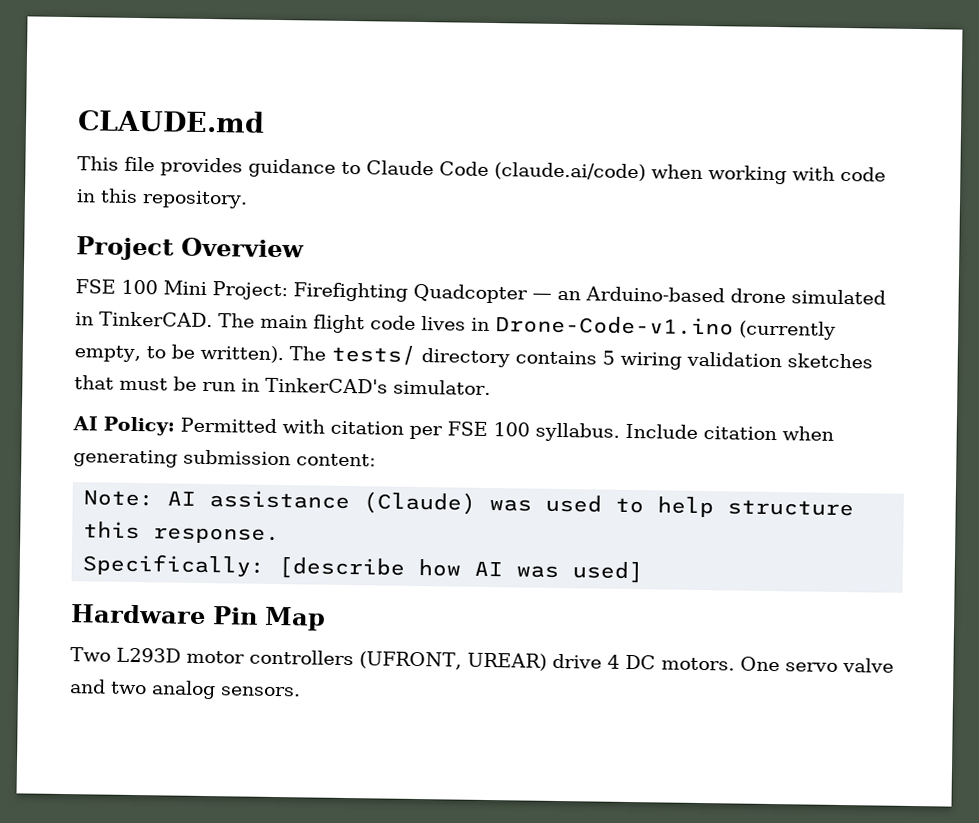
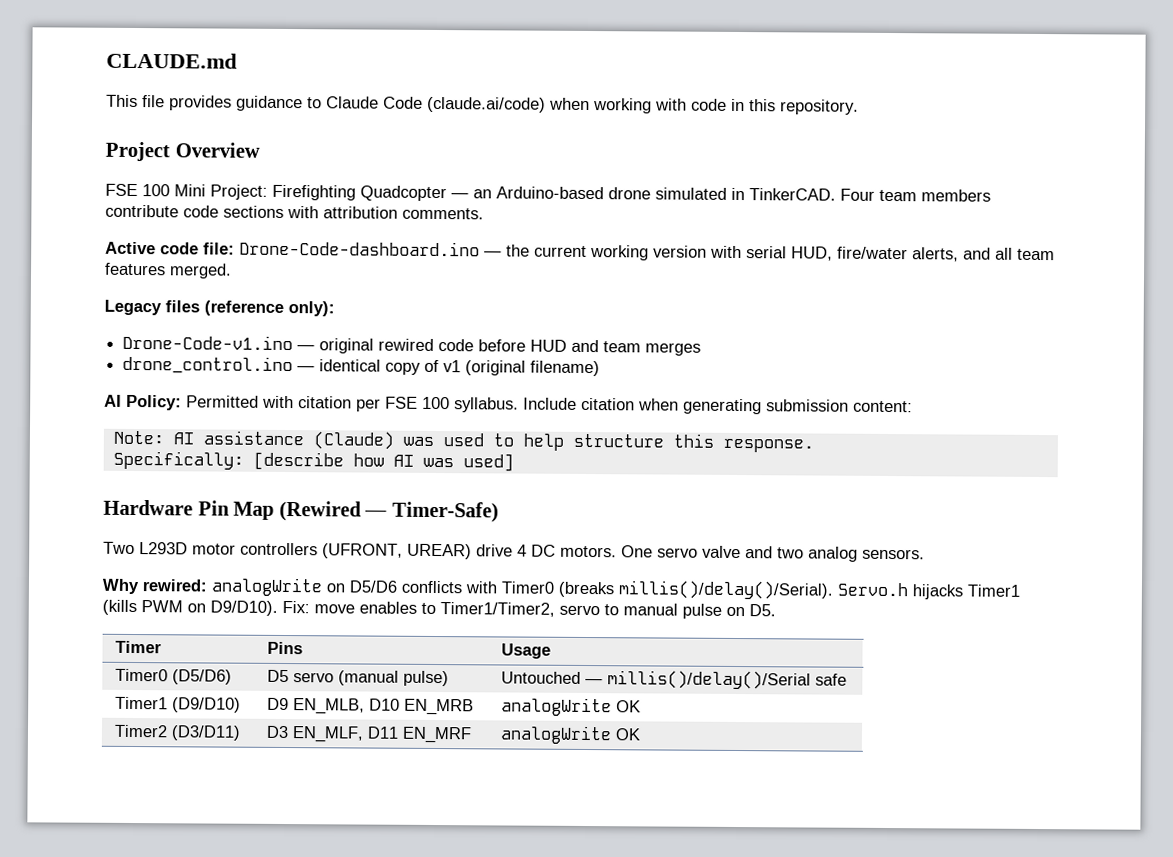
[217,313,836,340] [74,344,873,370] [74,375,491,396] The main flight code lives in Drone-Code-v1.ino (currently empty, to be written). The tests/ directory contains 5 wiring validation sketches that must be run in TinkerCAD's simulator. -> [840,188,991,202] [105,204,484,220] [105,240,1055,262] [105,262,232,279] [104,299,335,317] [122,334,702,356] [122,355,601,377] Four team members contribute code sections with attribution comments. // Active code file: Drone-Code-dashboard.ino — the current working version with serial HUD, fire/water alerts, and all team features merged. // Legacy files (reference only): // Drone-Code-v1.ino — original rewired code before HUD and team merges // drone_control.ino — identical copy of v1 (original filename)
(326, 618) none -> [278,500,499,523] (Rewired — Timer-Safe)
(301, 691) none -> [102,577,1020,600] [102,599,776,619] [114,640,162,654] [266,641,303,655] [500,643,551,659] [114,668,232,685] [266,669,449,687] [500,670,847,690] [114,696,241,713] [266,697,474,716] [500,697,641,717] [113,724,241,741] [265,725,472,744] [499,725,641,745] // Why rewired: analogWrite on D5/D6 conflicts with Timer0 (breaks millis()/delay()/Serial). Servo.h hijacks Timer1 (kills PWM on D9/D10). Fix: move enables to Timer1/Timer2, servo to manual pulse on D5. // Timer | Pins | Usage // Timer0 (D5/D6) | D5 servo (manual pulse) | Untouched — millis()/delay()/Serial safe // Timer1 (D9/D10) | D9 EN_MLB, D10 EN_MRB | analogWrite OK // Timer2 (D3/D11) | D3 EN_MLF, D11 EN_MRF | analogWrite OK

